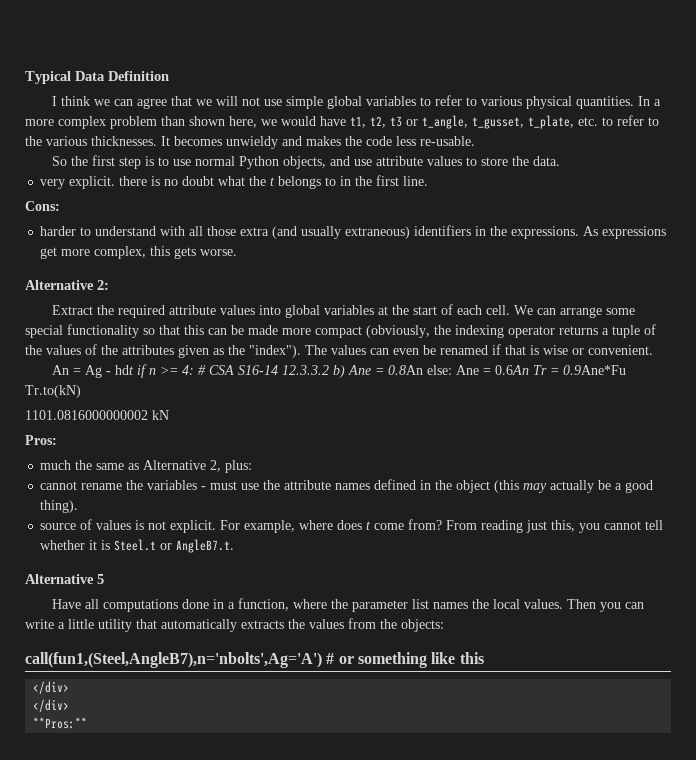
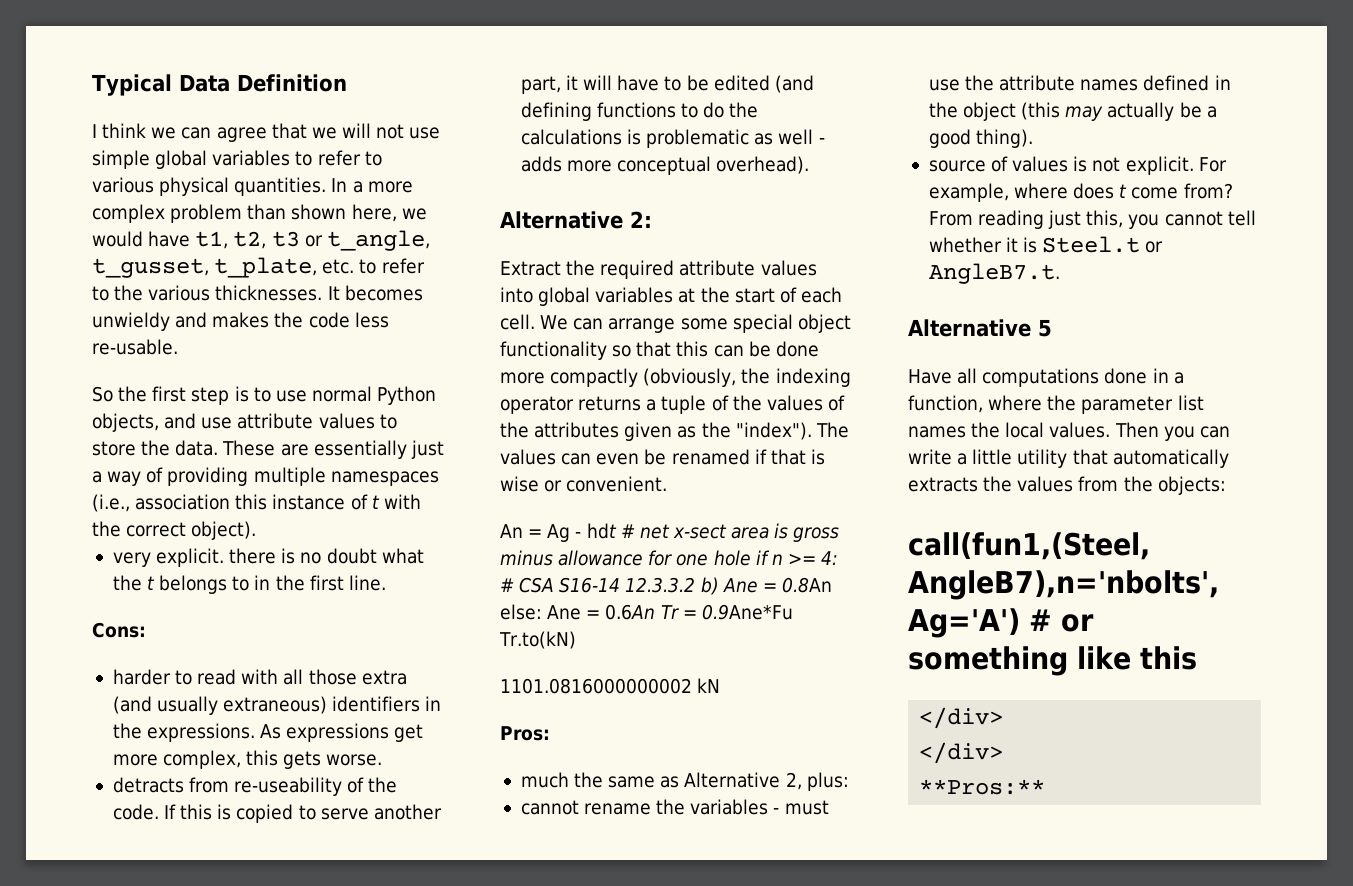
(561, 161) none -> [222,440,444,459] [92,467,439,486] [92,494,421,512] [92,521,257,540] These are essentially just a way of providing multiple namespaces (i.e., association this instance of t with the correct object).
[95,226,157,236] understand -> [197,669,237,685] read
(238, 252) none -> [112,777,398,796] [112,804,442,823] [520,75,814,94] [520,102,759,121] [520,129,825,148] [520,156,810,175] // detracts from re-useability of the code. If this is copied to serve another part, it will have to be edited (and defining functions to do the calculations is problematic as well - adds more conceptual overhead).
(63, 331) none -> [797,314,851,333] object
[248,325,362,338] made more compact -> [775,341,819,357] [500,368,639,387] done more compactly
(135, 370) none -> [620,523,840,542] [500,550,751,566] # net x-sect area is gross minus allowance for one hole

